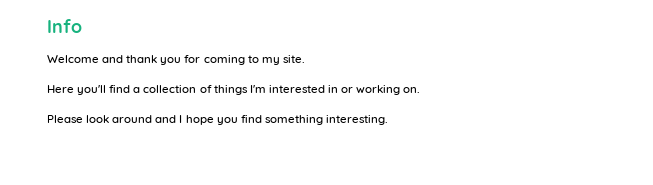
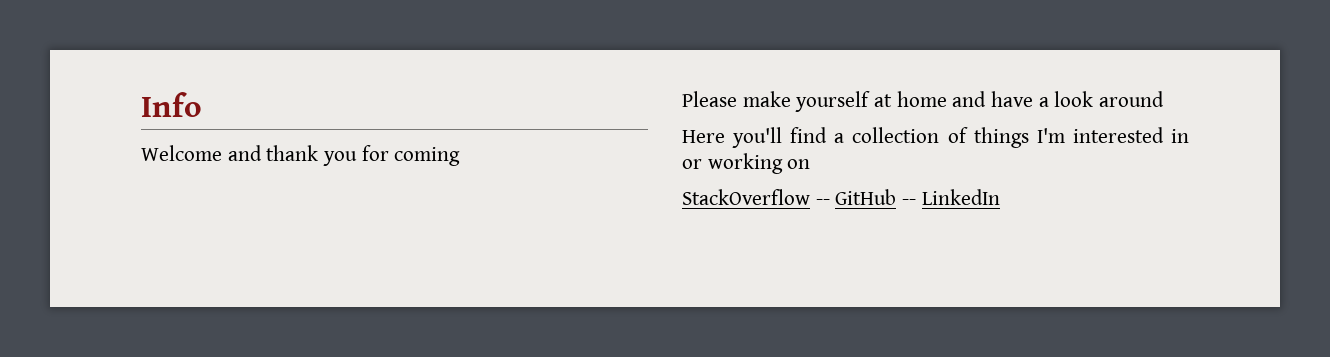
[247,55,305,65] to my site. -> [682,91,1165,112] // Please make yourself at home and have a look around
[403,87,421,93] [47,115,388,125] on. // Please look around and I hope you find something interesting. -> [787,159,811,169] [682,189,1000,205] on // StackOverflow -- GitHub -- LinkedIn

